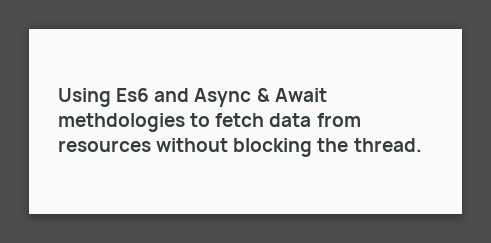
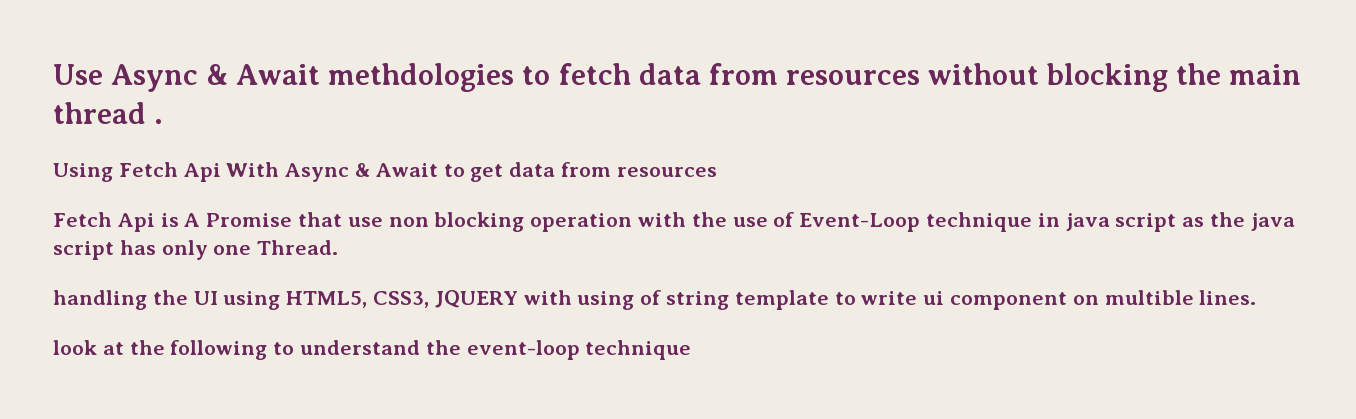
[58,88,190,107] Using Es6 and -> [53,64,103,85] Use
[353,138,422,152] thread. -> [1229,64,1302,85] [53,102,164,124] [53,162,717,182] [53,212,1295,232] [53,240,339,260] [53,290,1257,310] [53,340,692,360] main thread . // Using Fetch Api With Async & Await to get data from resources // Fetch Api is A Promise that use non blocking operation with the use of Event-Loop technique in java script as the java script has only one Thread. // handling the UI using HTML5, CSS3, JQUERY with using of string template to write ui component on multible lines. // look at the following to understand the event-loop technique

